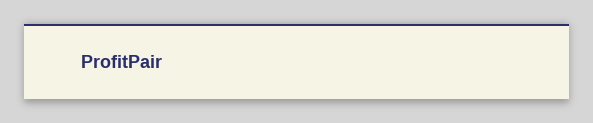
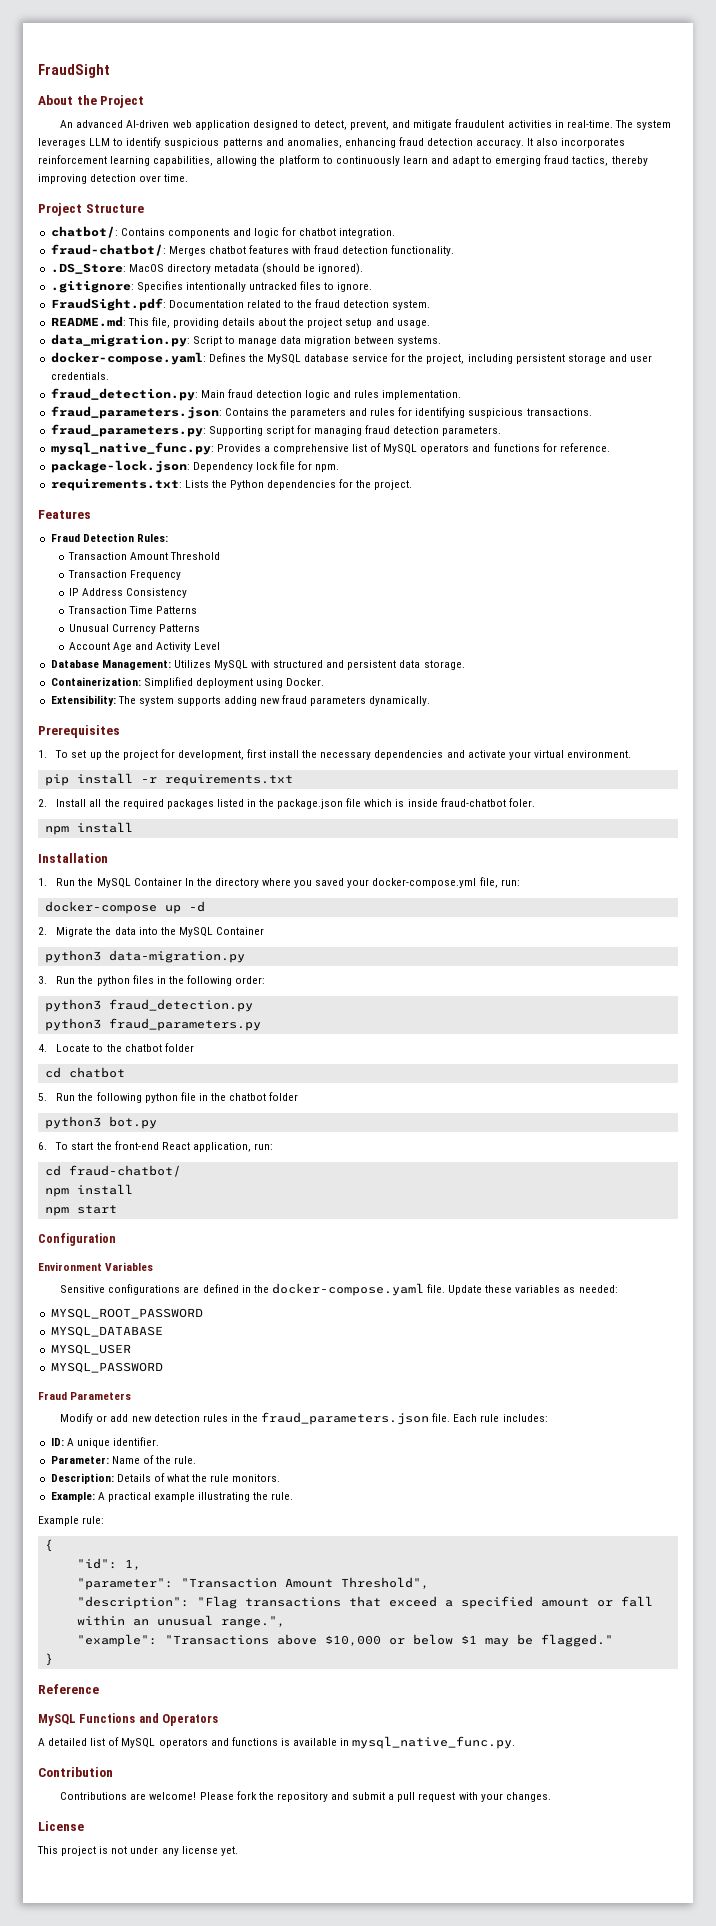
[81,55,162,68] ProfitPair -> [38,64,110,78] [38,95,145,108] [60,119,671,130] [38,137,626,148] [38,155,648,166] [38,174,189,184] [38,203,144,216] [50,226,396,238] [50,244,455,256] [50,263,364,275] [50,280,373,293] [50,298,431,311] [50,316,430,328] [50,334,442,347] [50,352,653,365] [50,372,109,380] [50,388,462,401] [50,406,592,419] [50,424,502,437] [50,442,610,455] [50,460,340,473] [50,478,413,491] [38,510,91,519] [50,533,168,542] [67,552,221,560] [67,570,182,580] [68,588,188,598] [67,606,198,614] [68,624,201,634] [68,642,221,652] [50,660,465,670] [50,677,325,688] [50,695,431,706] [38,725,120,738] [38,749,631,760] [44,773,293,786] [38,798,535,809] [44,822,133,835] [38,853,108,863] [38,877,520,888] [44,901,205,914] [38,927,264,937] [44,950,245,963] [38,975,266,986] [44,999,253,1012] [44,1018,261,1031] [38,1043,194,1052] [44,1067,125,1078] [38,1092,299,1103] [44,1116,157,1129] [38,1141,273,1152] [44,1165,181,1177] [44,1184,133,1197] [44,1205,117,1216] [38,1233,116,1246] [38,1262,154,1271] [60,1283,618,1296] [50,1308,203,1319] [50,1326,163,1337] [50,1344,131,1355] [50,1362,163,1373] [38,1392,132,1400] [60,1412,548,1425] [50,1437,159,1448] [50,1455,197,1464] [50,1473,281,1484] [50,1492,294,1502] [38,1516,105,1526] [44,1539,53,1552] [76,1558,141,1570] [76,1577,429,1590] [76,1596,653,1609] [76,1615,285,1628] [76,1634,613,1647] [44,1653,53,1666] [38,1684,99,1694] [38,1713,219,1726] [38,1736,516,1749] [38,1767,113,1777] [60,1791,551,1802] [38,1821,84,1831] [37,1846,238,1856] FraudSight // About the Project // An advanced AI-driven web application designed to detect, prevent, and mitigate fraudulent activities in real-time. The system leverages LLM to identify suspicious patterns and anomalies, enhancing fraud detection accuracy. It also incorporates reinforcement learning capabilities, allowing the platform to continuously learn and adapt to emerging fraud tactics, thereby improving detection over time. // Project Structure // chatbot/: Contains components and logic for chatbot integration. // fraud-chatbot/: Merges chatbot features with fraud detection functionality. // .DS_Store: MacOS directory metadata (should be ignored). // .gitignore: Specifies intentionally untracked files to ignore. // FraudSight.pdf: Documentation related to the fraud detection system. // README.md: This file, providing details about the project setup and usage. // data_migration.py: Script to manage data migration between systems. // docker-compose.yaml: Defines the MySQL database service for the project, including persistent storage and user credentials. // fraud_detection.py: Main fraud detection logic and rules implementation. // fraud_parameters.json: Contains the parameters and rules for identifying suspicious transactions. // fraud_parameters.py: Supporting script for managing fraud detection parameters. // mysql_native_func.py: Provides a comprehensive list of MySQL operators and functions for reference. // package-lock.json: Dependency lock file for npm. // requirements.txt: Lists the Python dependencies for the project. // Features // Fraud Detection Rules: // Transaction Amount Threshold // Transaction Frequency // IP Address Consistency // Transaction Time Patterns // Unusual Currency Patterns // Account Age and Activity Level // Database Management: Utilizes MySQL with structured and persistent data storage. // Containerization: Simplified deployment using Docker. // Extensibility: The system supports adding new fraud parameters dynamically. // Prerequisites // 1. To set up the project for development, first install the necessary dependencies and activate your virtual environment. // pip install -r requirements.txt // 2. Install all the required packages listed in the package.json file which is inside fraud-chatbot foler. // npm install // Installation // 1. Run the MySQL Container In the directory where you saved your docker-compose.yml file, run: // docker-compose up -d // 2. Migrate the data into the MySQL Container // python3 data-migration.py // 3. Run the python files in the following order: // python3 fraud_detection.py // python3 fraud_parameters.py // 4. Locate to the chatbot folder // cd chatbot // 5. Run the following python file in the chatbot folder // python3 bot.py // 6. To start the front-end React application, run: // cd fraud-chatbot/ // npm install // npm start // Configuration // Environment Variables // Sensitive configurations are defined in the docker-compose.yaml file. Update these variables as needed: // MYSQL_ROOT_PASSWORD // MYSQL_DATABASE // MYSQL_USER // MYSQL_PASSWORD // Fraud Parameters // Modify or add new detection rules in the fraud_parameters.json file. Each rule includes: // ID: A unique identifier. // Parameter: Name of the rule. // Description: Details of what the rule monitors. // Example: A practical example illustrating the rule. // Example rule: // { // "id": 1, // "parameter": "Transaction Amount Threshold", // "description": "Flag transactions that exceed a specified amount or fall within an unusual range.", // "example": "Transactions above $10,000 or below $1 may be flagged." // } // Reference // MySQL Functions and Operators // A detailed list of MySQL operators and functions is available in mysql_native_func.py. // Contribution // Contributions are welcome! Please fork the repository and submit a pull request with your changes. // License // This project is not under any license yet.

